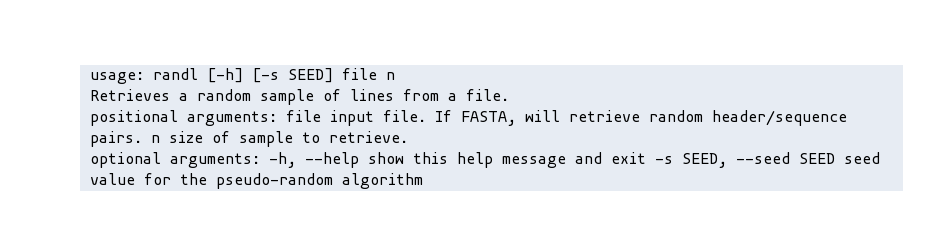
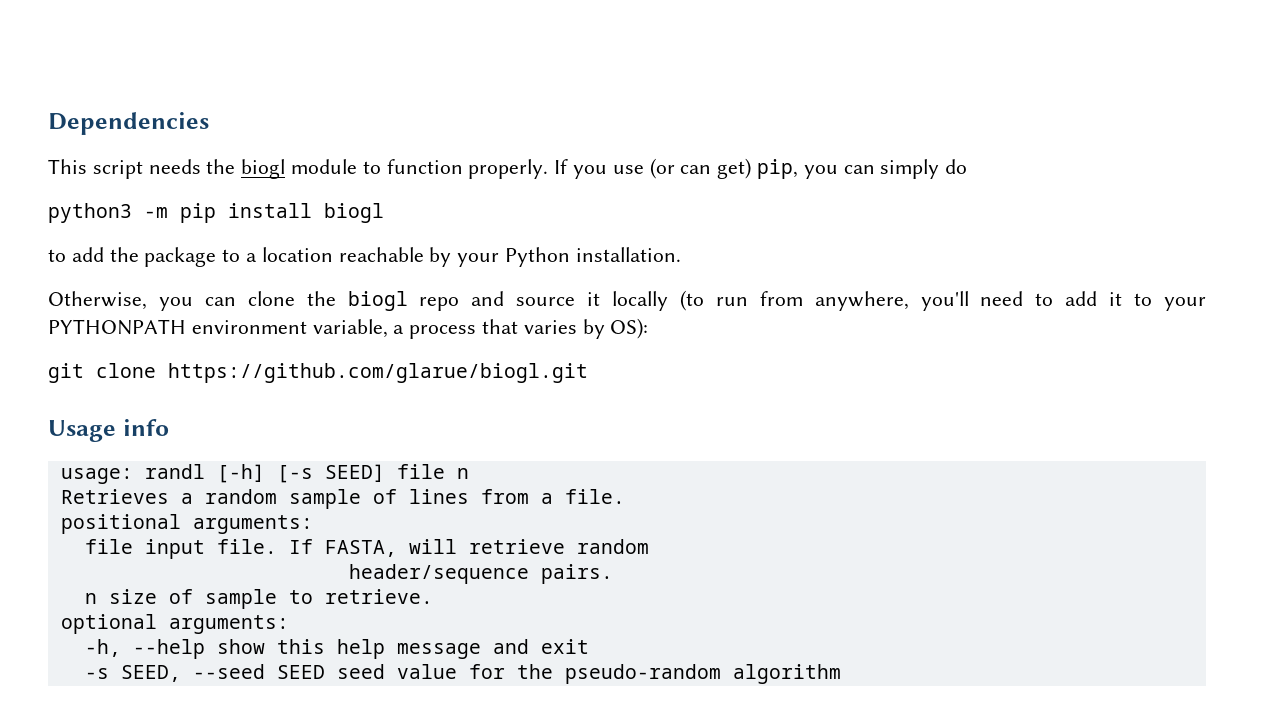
(90, 78) none -> [48,112,209,135] [48,158,968,179] [48,203,384,223] [48,247,681,267] [48,290,1207,311] [48,318,649,339] [48,363,588,383] [48,419,169,442] Dependencies // This script needs the biogl module to function properly. If you use (or can get) pip, you can simply do // python3 -m pip install biogl // to add the package to a location reachable by your Python installation. // Otherwise, you can clone the biogl repo and source it locally (to run from anywhere, you'll need to add it to your PYTHONPATH environment variable, a process that varies by OS): // git clone https://github.com/glarue/biogl.git // Usage info //
(278, 118) none -> (313, 524) //
(704, 116) none -> (649, 546) //
(143, 139) none -> (613, 574) //
(261, 160) none -> (289, 624) //
(647, 158) none -> (589, 646) //

